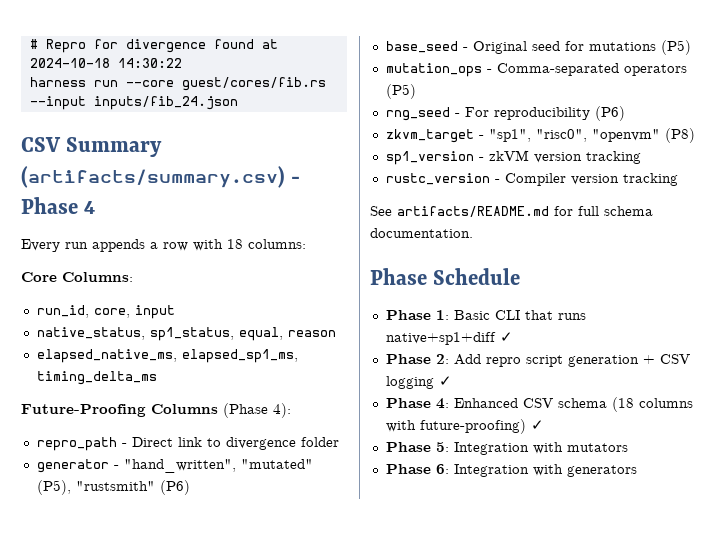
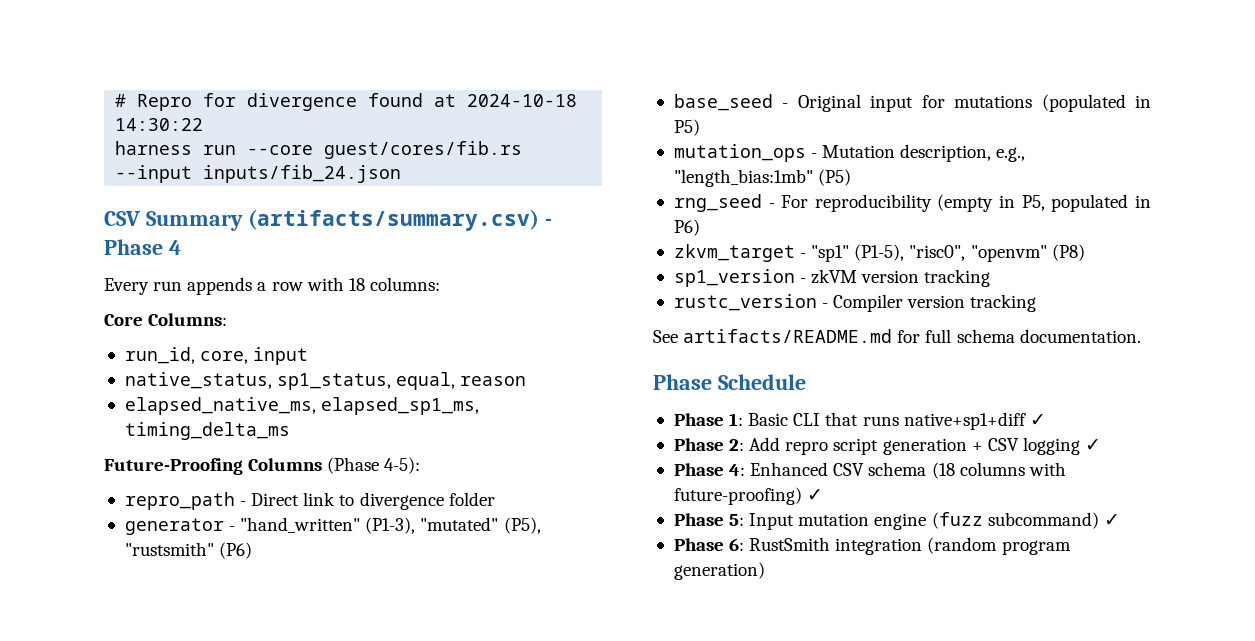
[273,403,291,418] 4): -> [384,457,421,474] 4-5):
[123,459,236,473] "hand_written", -> [240,517,416,534] "hand_written" (P1-3),
[531,41,560,51] seed -> [870,95,914,112] input
[660,40,691,55] (P5) -> [1041,94,1151,112] [673,119,700,136] (populated in P5)
[496,63,687,76] Comma-separated operators -> [822,144,1026,162] [673,169,813,187] Mutation description, e.g., "length_bias:1mb"
[594,106,625,121] (P6) -> [937,194,1151,212] [673,219,700,236] (empty in P5, populated in P6)
[488,129,531,142] "sp1", -> [811,244,905,262] "sp1" (P1-5),
[453,442,628,455] [385,464,637,477] Integration with mutators // Phase 6: Integration with generators -> [749,512,1120,530] [673,537,1071,555] [673,562,765,580] Input mutation engine (fuzz subcommand) ✓ // Phase 6: RustSmith integration (random program generation)

